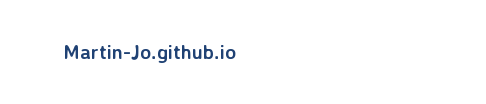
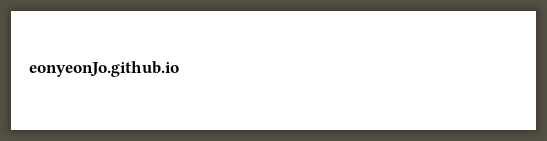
[63,45,236,63] Martin-Jo.github.io -> [29,61,179,77] eonyeonJo.github.io

